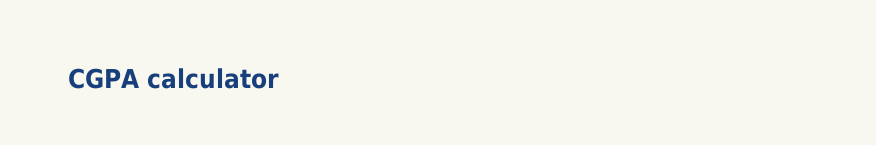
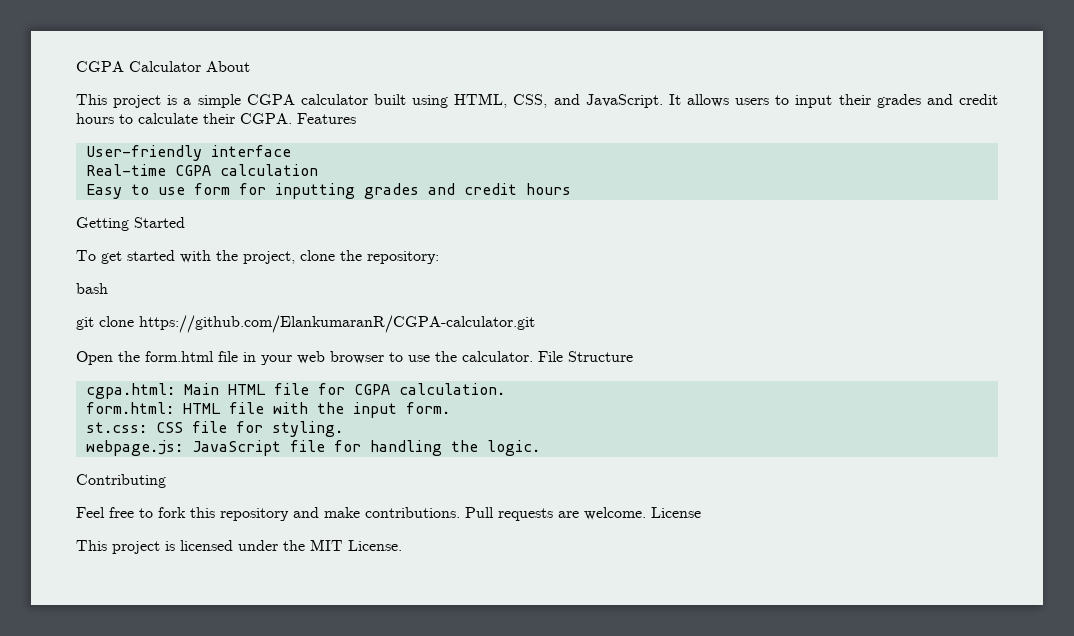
[68,68,279,89] CGPA calculator -> [76,61,250,72] [76,93,998,108] [76,113,356,124] [85,145,291,161] [85,164,318,176] [85,183,571,199] [76,217,185,231] [76,250,439,264] [76,283,108,294] [76,315,535,333] [76,351,633,365] [85,383,505,399] [85,402,450,418] [85,421,343,437] [85,440,540,456] [76,474,166,488] [76,507,701,521] [76,539,402,554] CGPA Calculator About // This project is a simple CGPA calculator built using HTML, CSS, and JavaScript. It allows users to input their grades and credit hours to calculate their CGPA. Features // User-friendly interface // Real-time CGPA calculation // Easy to use form for inputting grades and credit hours // Getting Started // To get started with the project, clone the repository: // bash // git clone https://github.com/ElankumaranR/CGPA-calculator.git // Open the form.html file in your web browser to use the calculator. File Structure // cgpa.html: Main HTML file for CGPA calculation. // form.html: HTML file with the input form. // st.css: CSS file for styling. // webpage.js: JavaScript file for handling the logic. // Contributing // Feel free to fork this repository and make contributions. Pull requests are welcome. License // This project is licensed under the MIT License.

